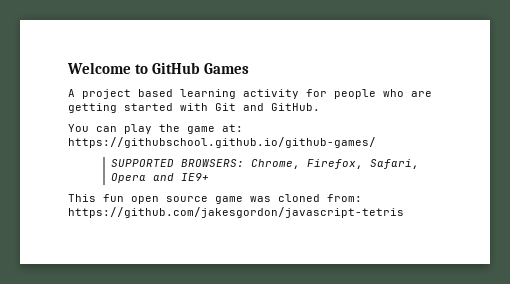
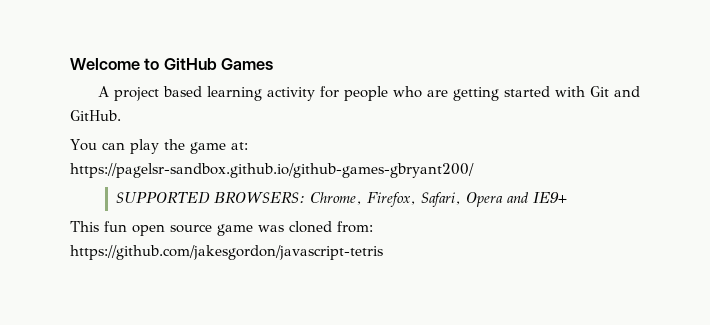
[68,137,376,148] https://githubschool.github.io/github-games/ -> [70,163,474,178] https://pagelsr-sandbox.github.io/github-games-gbryant200/

